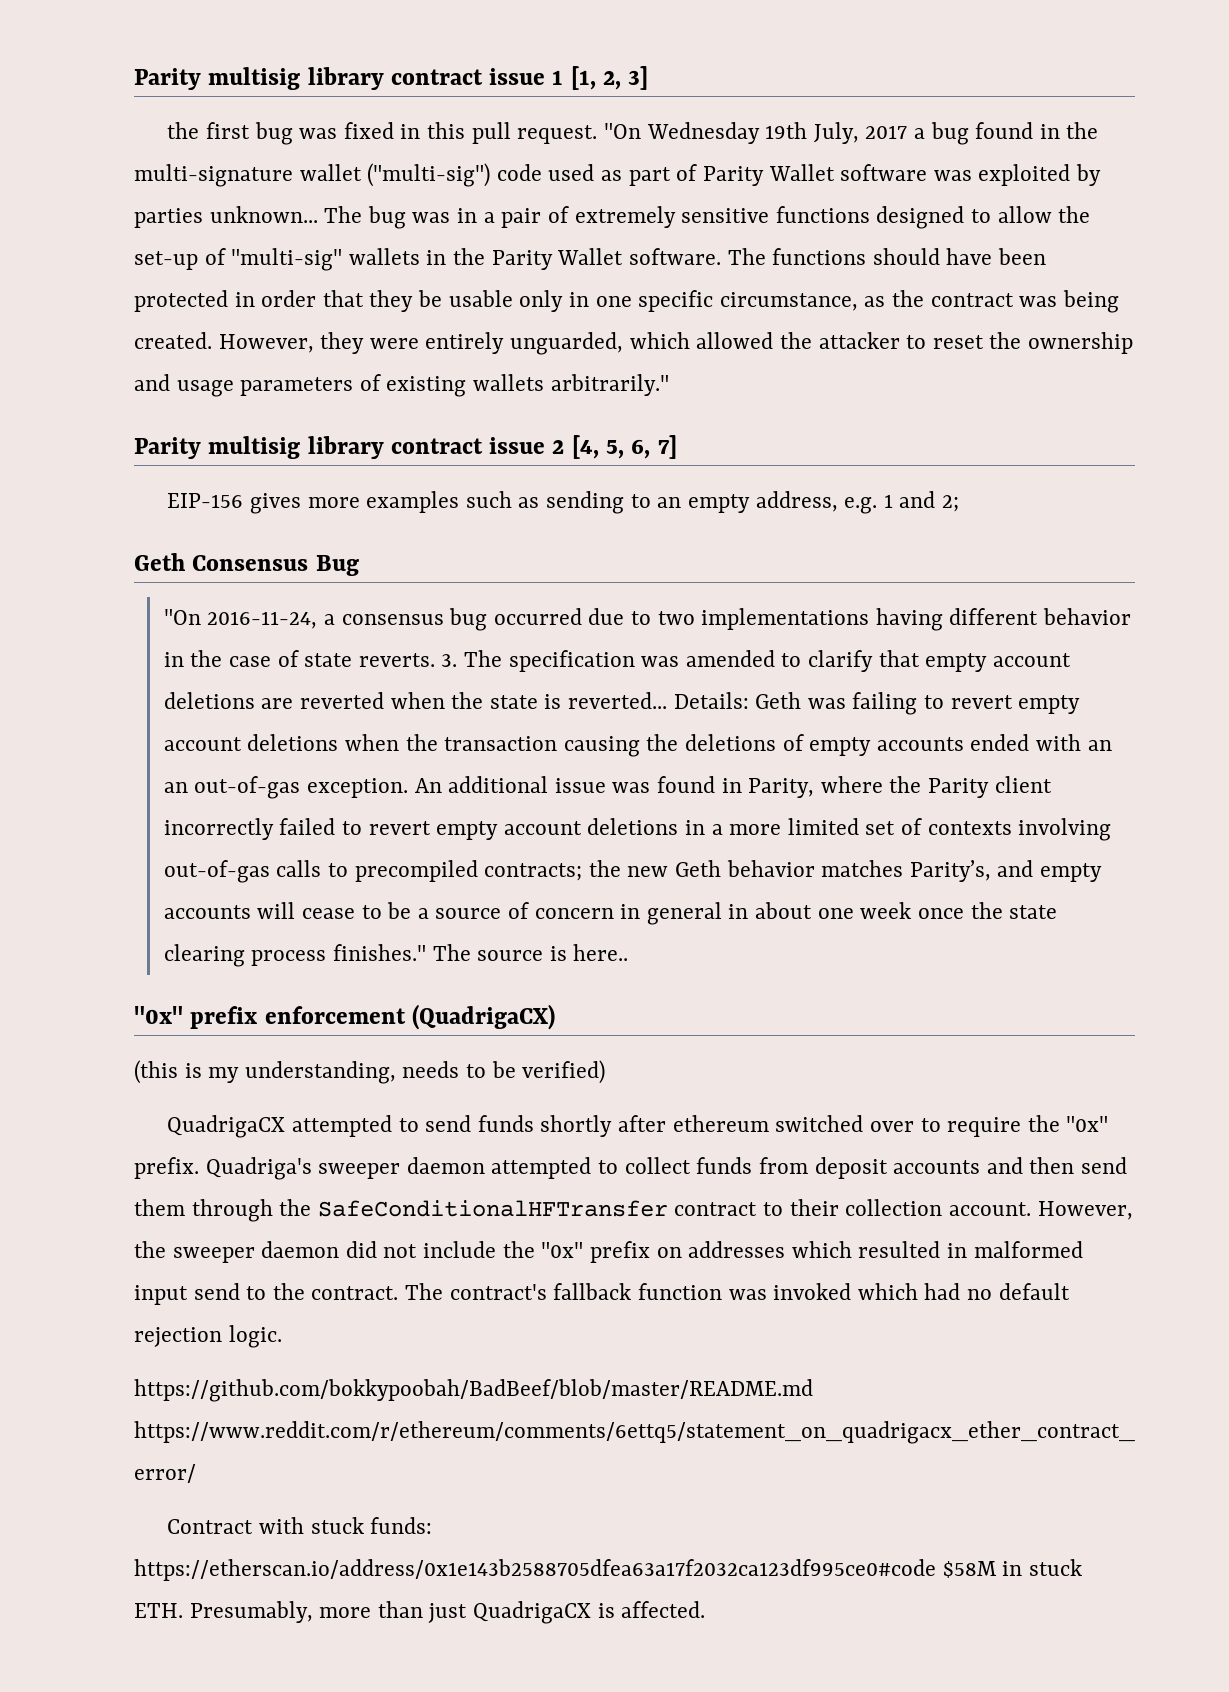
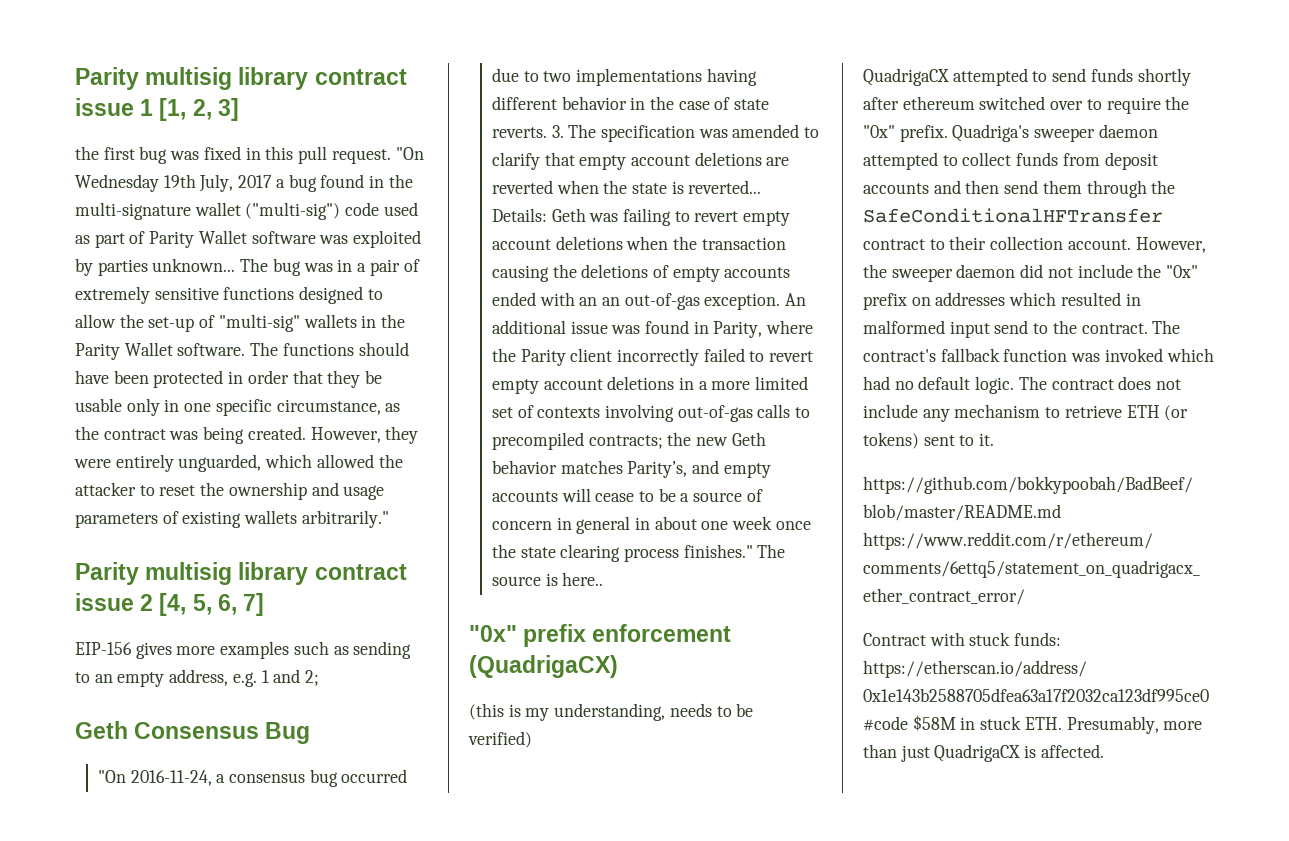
[134,1327,222,1347] rejection -> (971, 383) none
(282, 1336) none -> [1018,376,1182,390] [863,404,1189,422] [863,432,995,449] The contract does not include any mechanism to retrieve ETH (or tokens) sent to it.

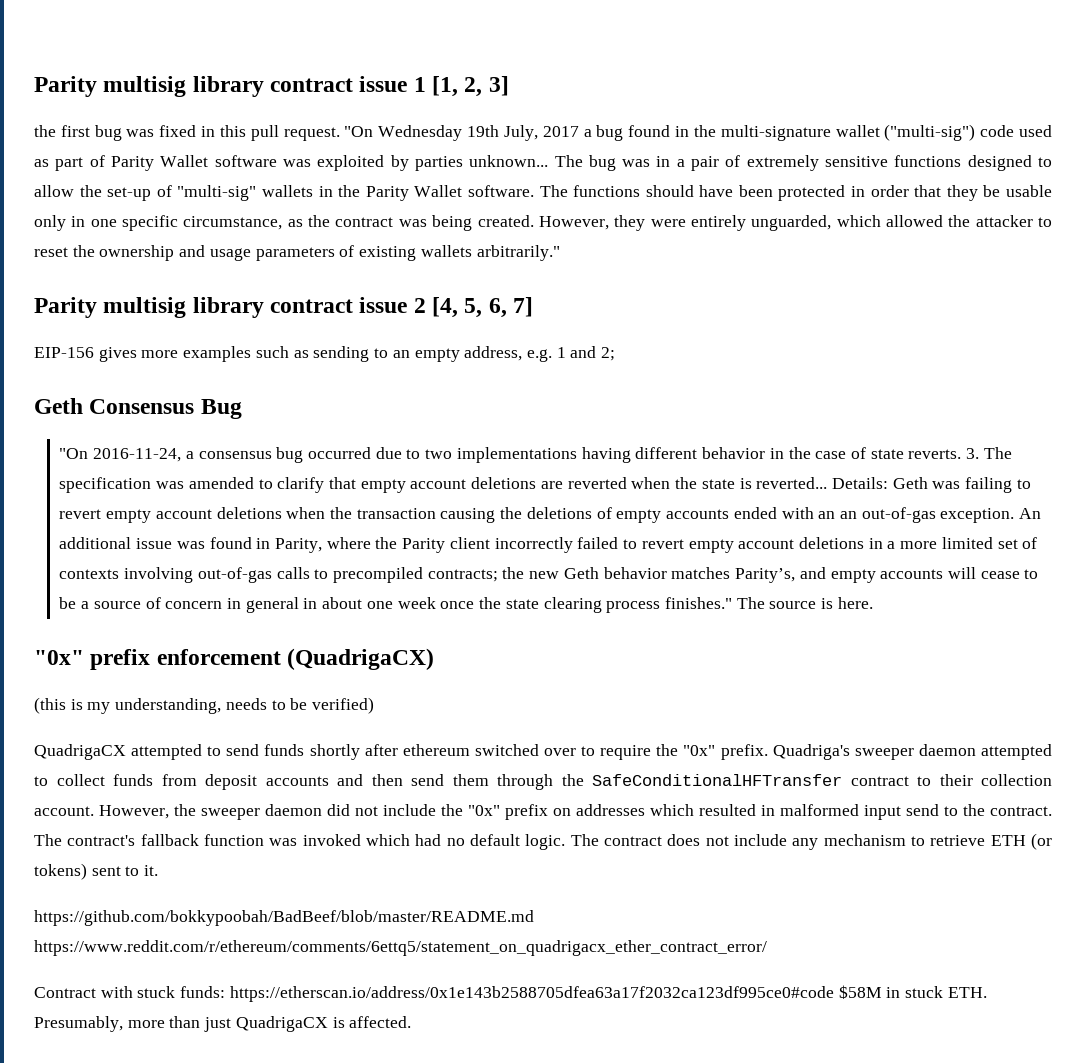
[562,572,604,586] here.. -> [837,597,873,609] here.

